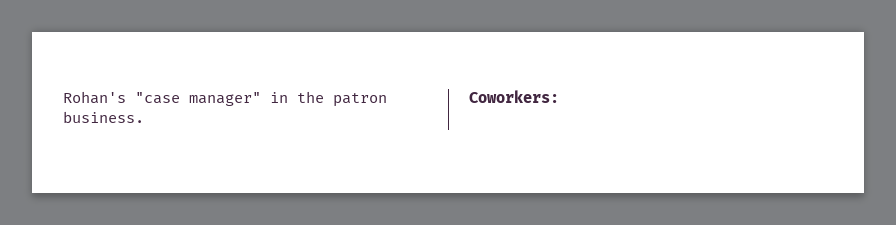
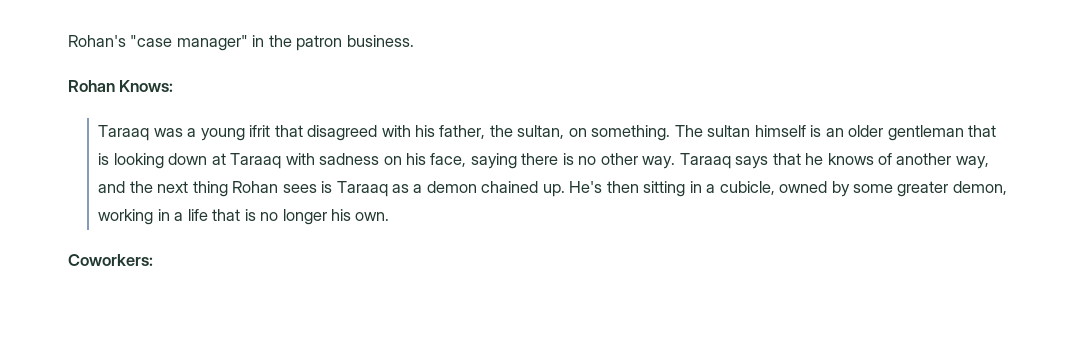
(144, 117) none -> [68,80,174,92] [98,125,996,141] [98,153,989,169] [98,181,1007,197] [98,209,390,225] // Rohan Knows: // Taraaq was a young ifrit that disagreed with his father, the sultan, on something. The sultan himself is an older gentleman that is looking down at Taraaq with sadness on his face, saying there is no other way. Taraaq says that he knows of another way, and the next thing Rohan sees is Taraaq as a demon chained up. He's then sitting in a cubicle, owned by some greater demon, working in a life that is no longer his own.

